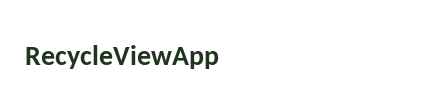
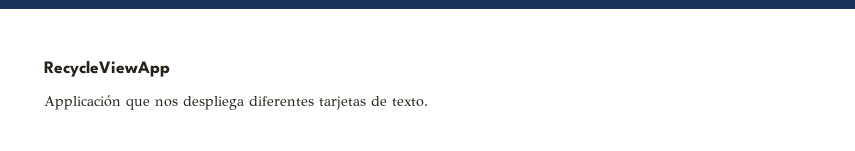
(219, 57) none -> [44,95,428,110] // Applicación que nos despliega diferentes tarjetas de texto.

